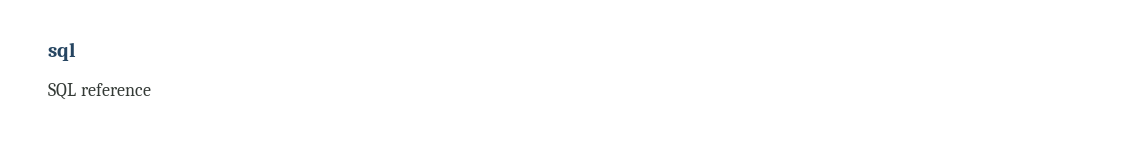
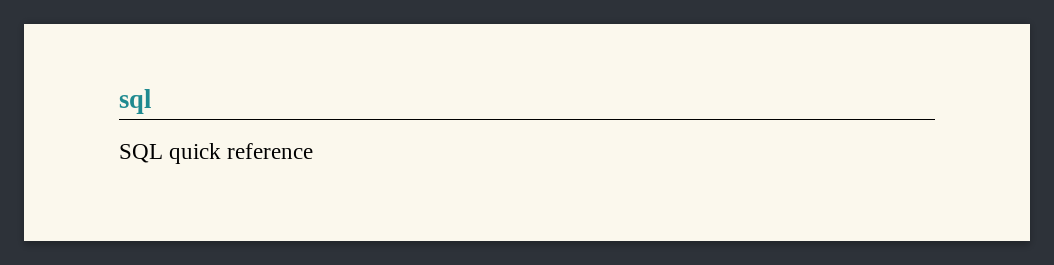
(76, 91) none -> [169,143,222,164] quick

